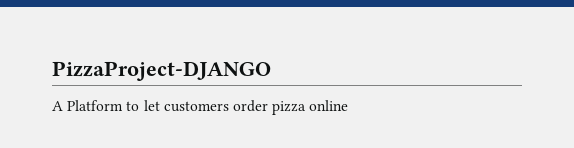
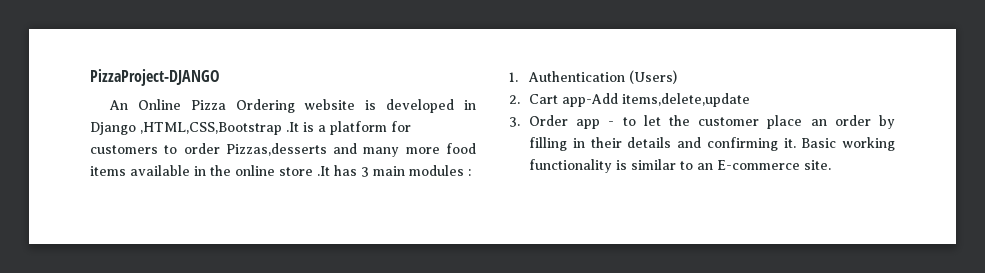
[52,100,349,115] A Platform to let customers order pizza online -> [109,99,477,113] [90,121,411,135] [90,143,476,157] [90,165,471,177] [509,70,678,84] [509,93,751,107] [509,115,895,129] [529,137,895,151] [529,159,832,173] An Online Pizza Ordering website is developed in Django ,HTML,CSS,Bootstrap .It is a platform for customers to order Pizzas,desserts and many more food items available in the online store .It has 3 main modules : // 1. Authentication (Users) // 2. Cart app-Add items,delete,update // 3. Order app - to let the customer place an order by filling in their details and confirming it. Basic working functionality is similar to an E-commerce site.

